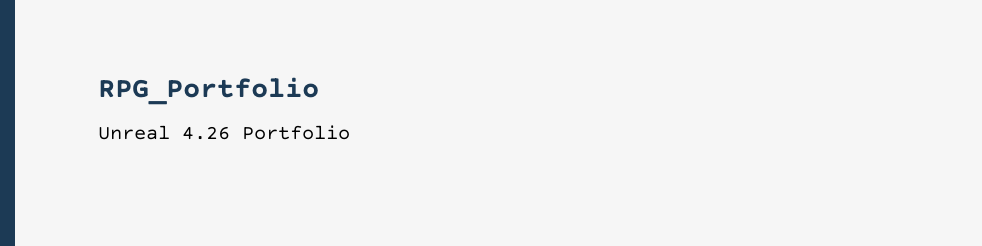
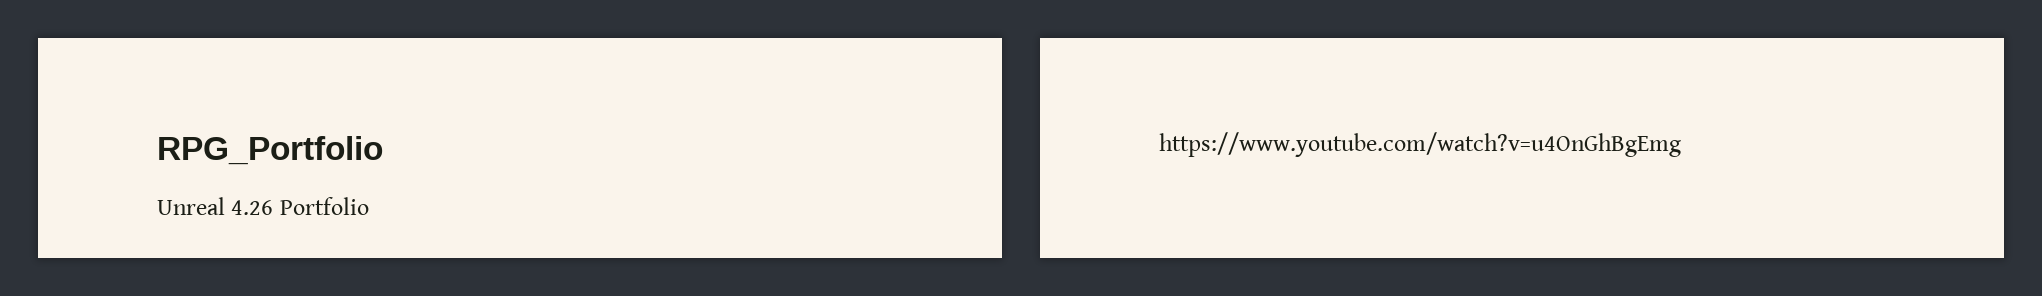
(350, 132) none -> [1159,132,1681,157] // https://www.youtube.com/watch?v=u4OnGhBgEmg

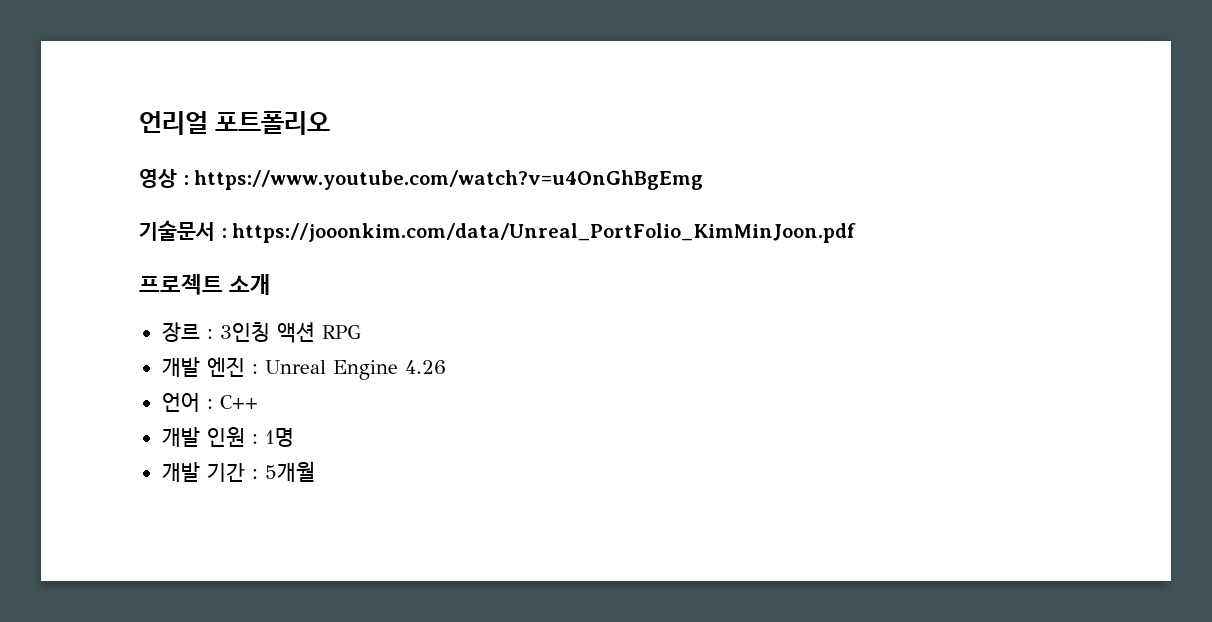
[157,136,383,165] [157,197,369,215] [1159,132,1681,157] RPG_Portfolio // Unreal 4.26 Portfolio // https://www.youtube.com/watch?v=u4OnGhBgEmg -> [139,111,330,135] [139,169,704,190] [139,220,857,243] [139,274,272,295] [161,322,361,343] [161,357,446,380] [161,393,258,412] [161,427,294,447] [161,461,315,482] 언리얼 포트폴리오 // 영상 : https://www.youtube.com/watch?v=u4OnGhBgEmg // 기술문서 : https://jooonkim.com/data/Unreal_PortFolio_KimMinJoon.pdf // 프로젝트 소개 // 장르 : 3인칭 액션 RPG // 개발 엔진 : Unreal Engine 4.26 // 언어 : C++ // 개발 인원 : 1명 // 개발 기간 : 5개월

